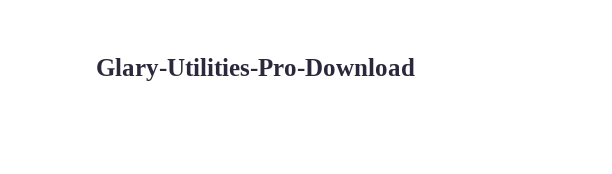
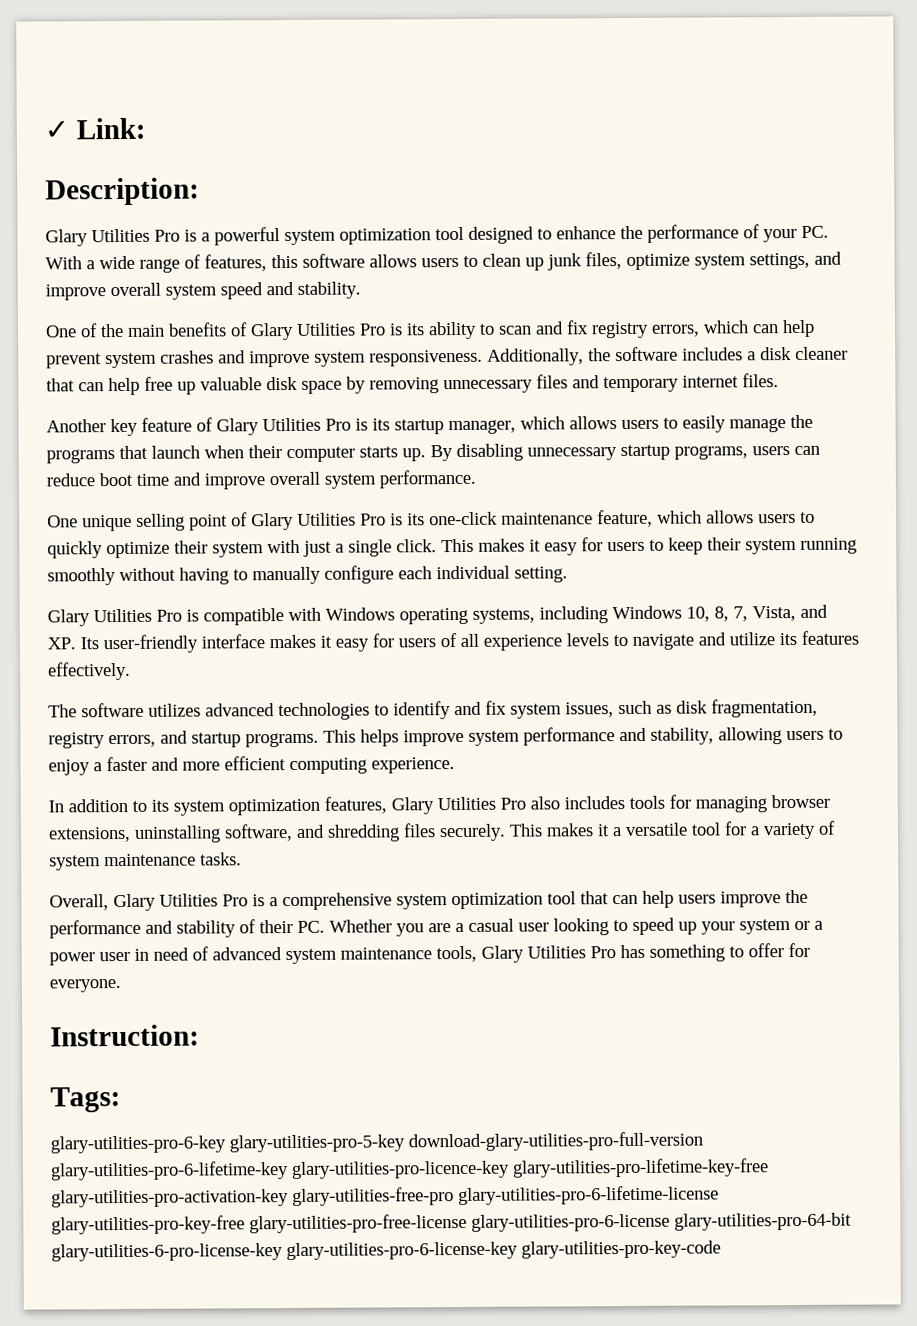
[96,58,415,81] Glary-Utilities-Pro-Download -> [44,117,146,140] [45,177,200,206] [45,224,829,247] [45,251,842,273] [45,281,361,301] [45,319,815,341] [46,346,848,369] [46,373,779,396] [46,414,813,437] [46,443,820,464] [46,469,476,490] [47,509,815,532] [47,537,857,559] [47,565,568,586] [47,604,828,627] [47,630,859,654] [47,661,131,681] [48,698,818,721] [48,727,843,749] [48,756,455,776] [48,794,830,816] [48,820,836,843] [49,852,242,871] [49,889,808,912] [49,917,823,939] [49,942,810,966] [49,979,121,993] [50,1024,200,1047] [50,1087,121,1113] [50,1131,703,1154] [50,1158,769,1181] [51,1185,719,1208] [51,1212,852,1235] [51,1240,721,1262] ✓ Link: // Description: // Glary Utilities Pro is a powerful system optimization tool designed to enhance the performance of your PC. With a wide range of features, this software allows users to clean up junk files, optimize system settings, and improve overall system speed and stability. // One of the main benefits of Glary Utilities Pro is its ability to scan and fix registry errors, which can help prevent system crashes and improve system responsiveness. Additionally, the software includes a disk cleaner that can help free up valuable disk space by removing unnecessary files and temporary internet files. // Another key feature of Glary Utilities Pro is its startup manager, which allows users to easily manage the programs that launch when their computer starts up. By disabling unnecessary startup programs, users can reduce boot time and improve overall system performance. // One unique selling point of Glary Utilities Pro is its one-click maintenance feature, which allows users to quickly optimize their system with just a single click. This makes it easy for users to keep their system running smoothly without having to manually configure each individual setting. // Glary Utilities Pro is compatible with Windows operating systems, including Windows 10, 8, 7, Vista, and XP. Its user-friendly interface makes it easy for users of all experience levels to navigate and utilize its features effectively. // The software utilizes advanced technologies to identify and fix system issues, such as disk fragmentation, registry errors, and startup programs. This helps improve system performance and stability, allowing users to enjoy a faster and more efficient computing experience. // In addition to its system optimization features, Glary Utilities Pro also includes tools for managing browser extensions, uninstalling software, and shredding files securely. This makes it a versatile tool for a variety of system maintenance tasks. // Overall, Glary Utilities Pro is a comprehensive system optimization tool that can help users improve the performance and stability of their PC. Whether you are a casual user looking to speed up your system or a power user in need of advanced system maintenance tools, Glary Utilities Pro has something to offer for everyone. // Instruction: // Tags: // glary-utilities-pro-6-key glary-utilities-pro-5-key download-glary-utilities-pro-full-version glary-utilities-pro-6-lifetime-key glary-utilities-pro-licence-key glary-utilities-pro-lifetime-key-free glary-utilities-pro-activation-key glary-utilities-free-pro glary-utilities-pro-6-lifetime-license glary-utilities-pro-key-free glary-utilities-pro-free-license glary-utilities-pro-6-license glary-utilities-pro-64-bit glary-utilities-6-pro-license-key glary-utilities-pro-6-license-key glary-utilities-pro-key-code

